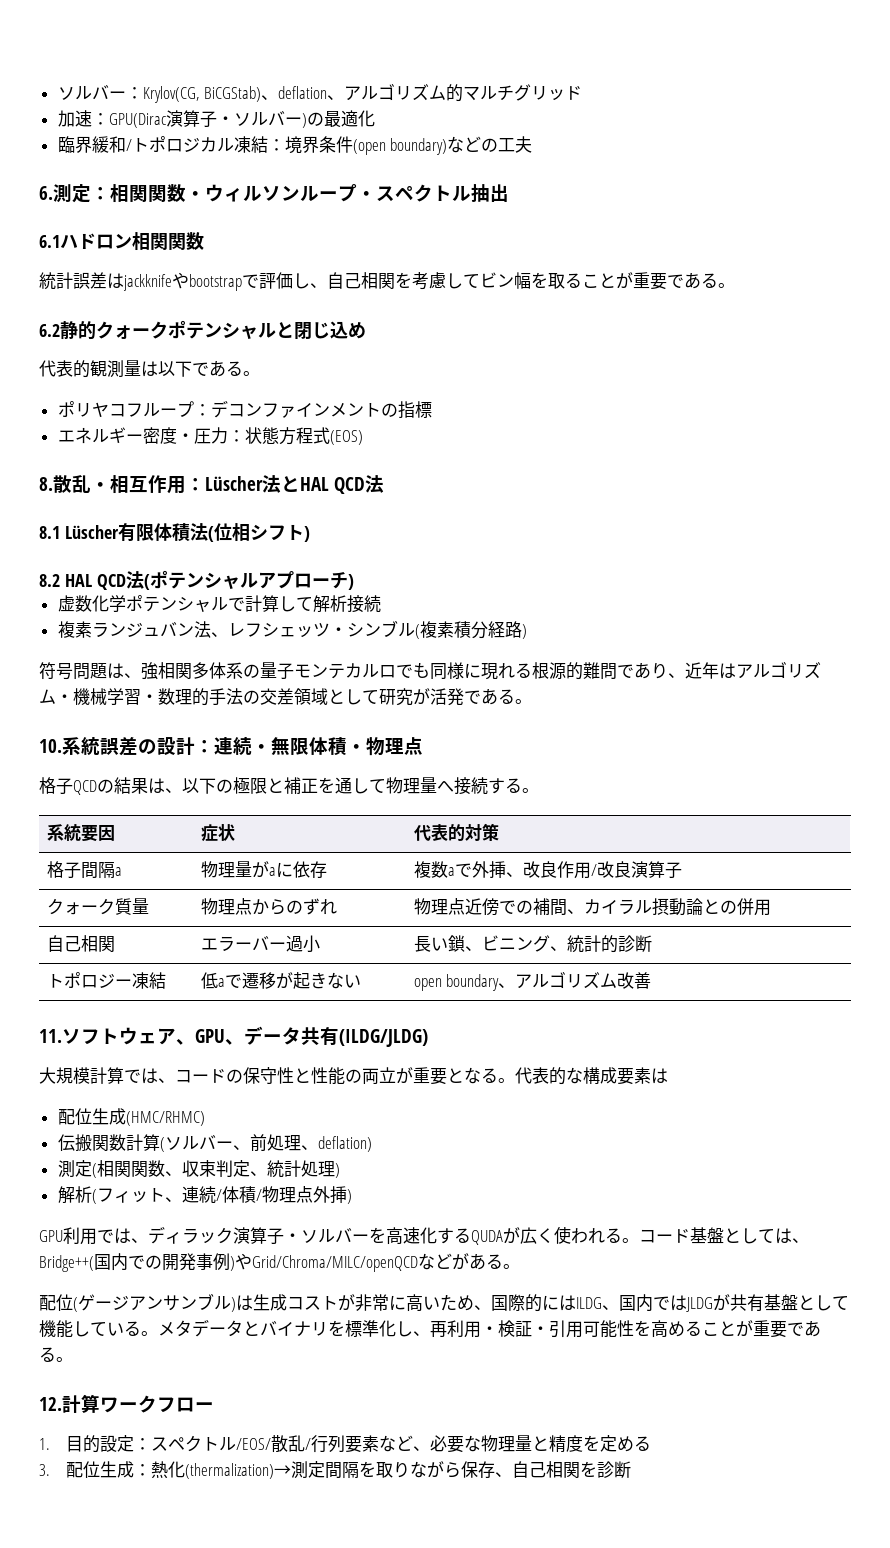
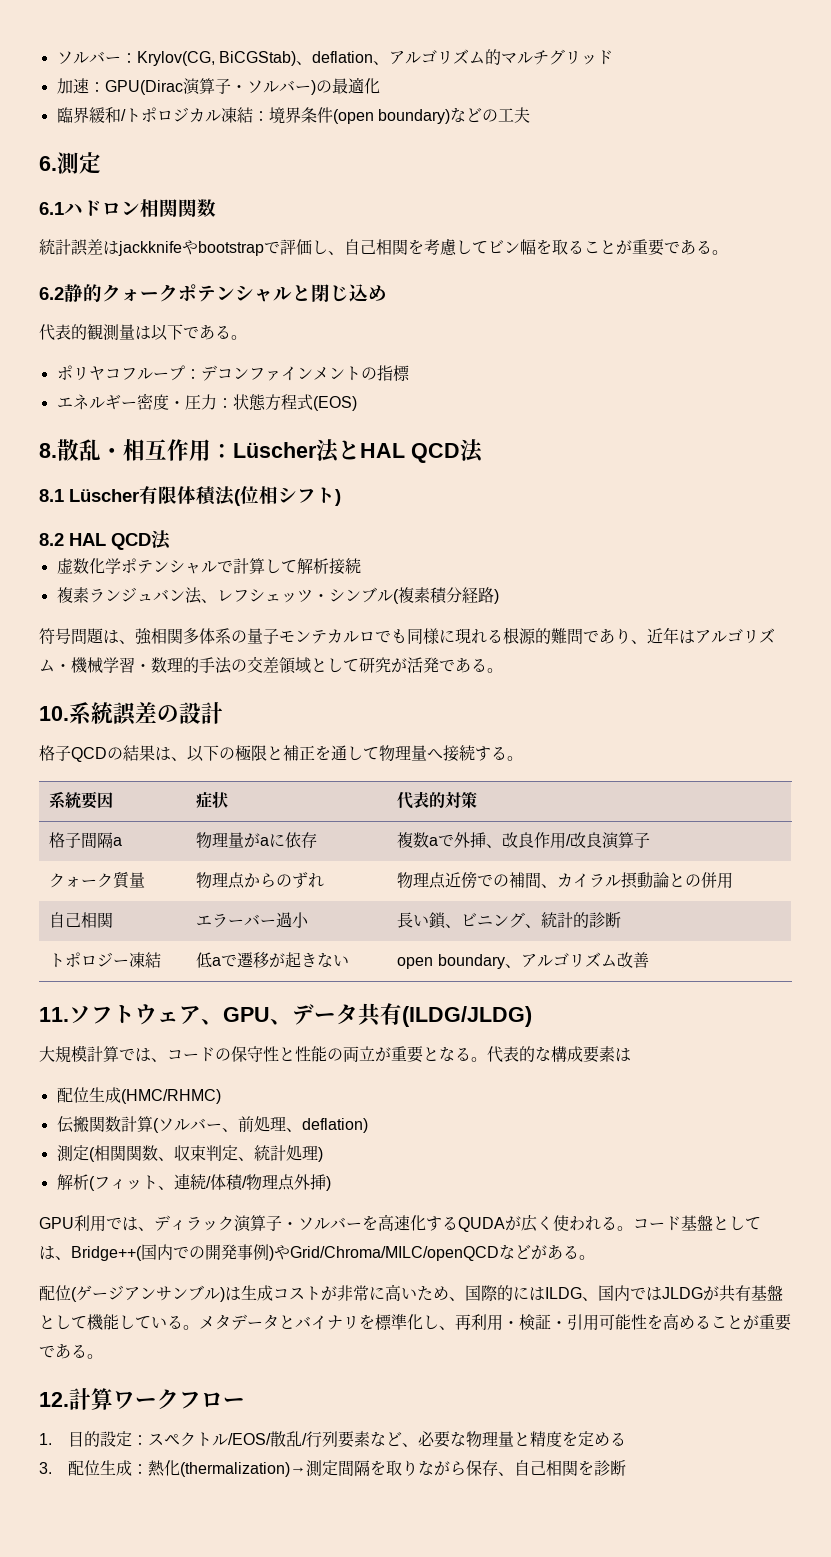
[91,184,509,203] ：相関関数・ウィルソンループ・スペクトル抽出 -> (101, 163) none
[143,570,354,590] (ポテンシャルアプローチ) -> (171, 540) none
[195,736,423,756] ：連続・無限体積・物理点 -> (223, 713) none

